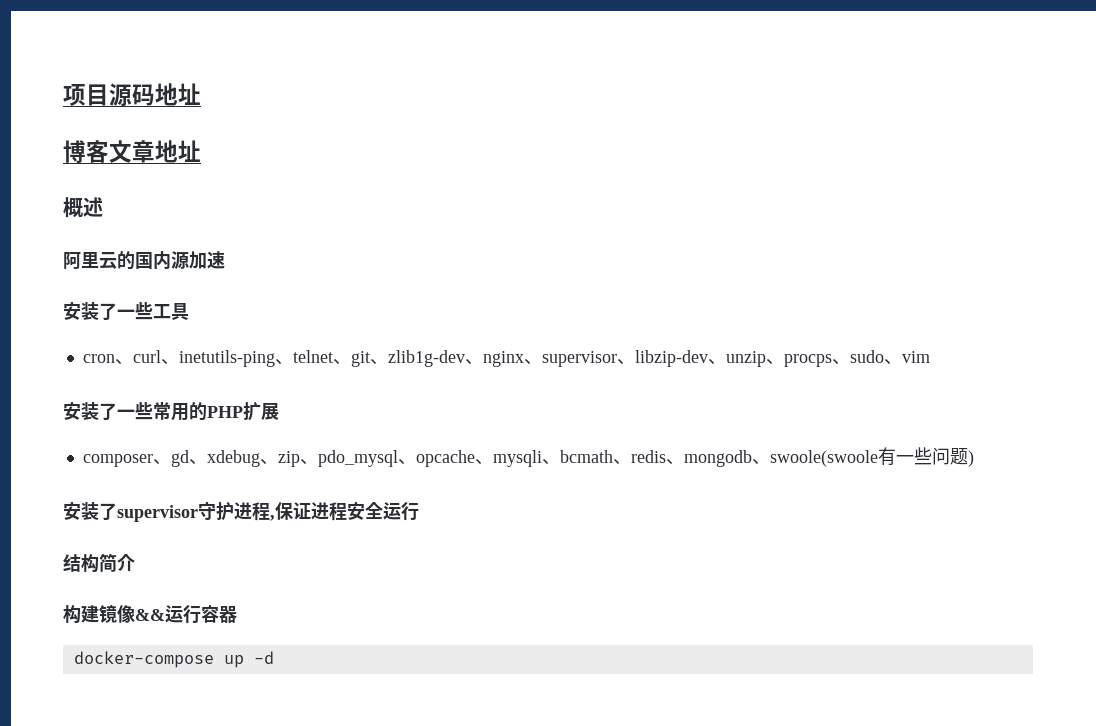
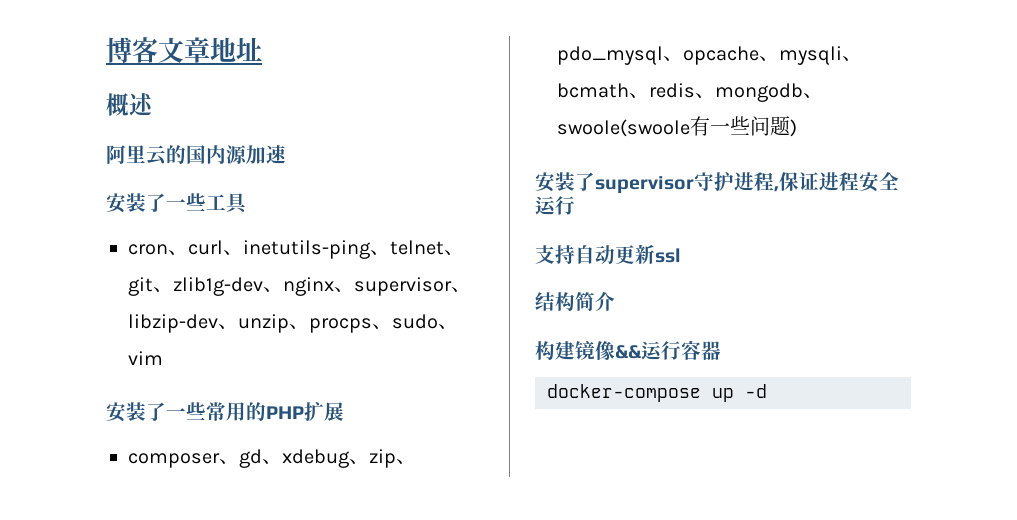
[63,83,201,107] 项目源码地址 // -> (106, 50) none
(419, 511) none -> [535,244,681,264] // 支持自动更新ssl

